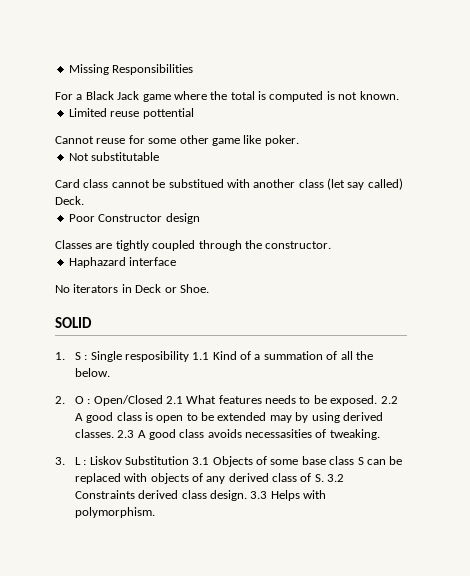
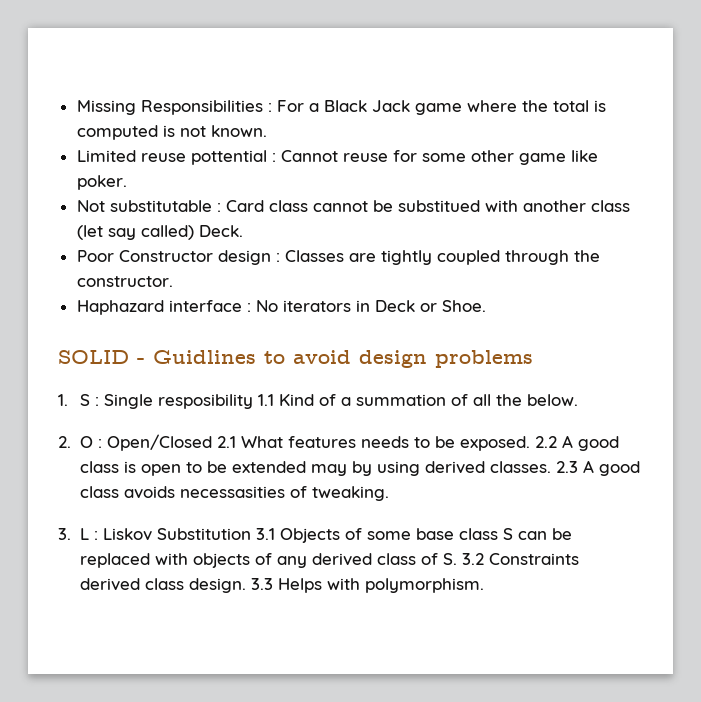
(194, 69) // -> [267,103,272,112] :
(194, 113) // -> [271,153,276,162] :
(160, 156) // -> [216,203,221,212] :
(200, 218) // -> [275,253,280,262] :
(177, 261) // -> [246,303,251,312] :
(92, 322) none -> [137,350,533,368] - Guidlines to avoid design problems

